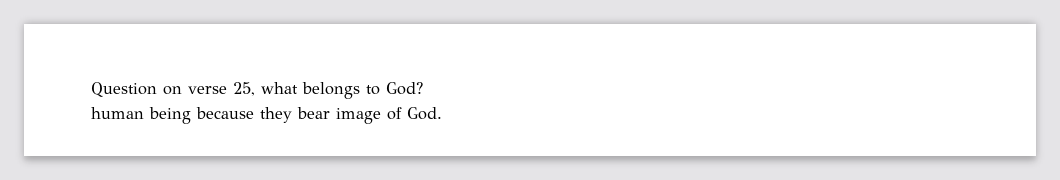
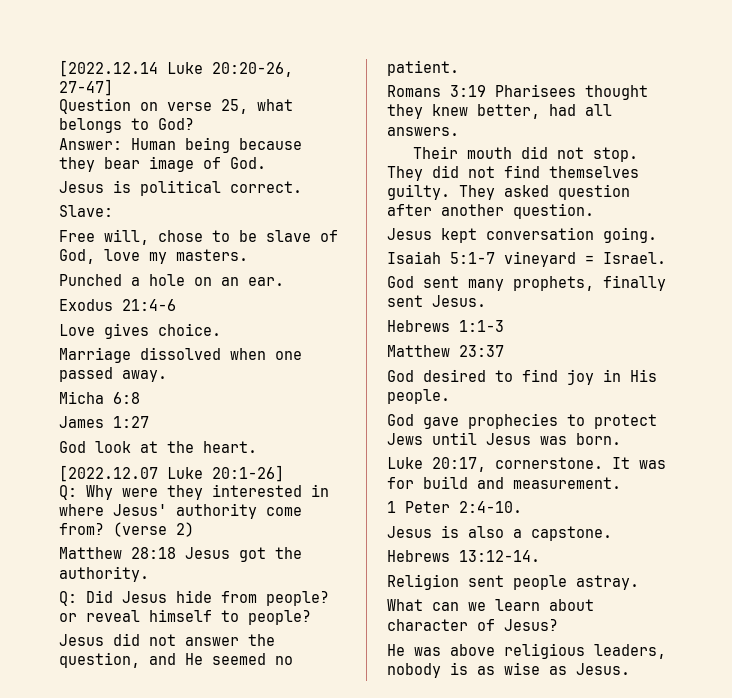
(91, 89) none -> [59,60,293,77] [59,79,113,96] [2022.12.14 Luke 20:20-26, 27-47] //
[91,107,144,119] human -> [59,138,176,150] Answer: Human
(442, 113) none -> [59,180,302,196] [59,205,113,217] [59,229,338,245] [59,249,248,264] [59,274,284,286] [59,299,176,311] [59,323,221,339] [59,347,302,363] [59,367,167,382] [59,391,140,404] [59,416,149,428] [59,441,257,453] [59,465,284,482] [59,484,329,500] [59,503,302,519] [59,522,194,537] [59,547,302,562] [59,566,149,582] [59,590,329,606] [59,609,311,625] [59,633,275,646] [59,652,293,668] [387,60,459,76] [387,84,648,100] [387,104,612,119] [387,127,459,136] [412,146,638,162] [387,165,639,181] [387,184,630,200] [387,203,594,219] [387,227,657,243] [387,251,666,267] [387,275,666,291] [387,295,486,307] [387,320,504,332] [387,345,504,357] [387,369,657,385] [387,389,450,404] [387,413,657,429] [387,432,621,445] [387,457,666,472] [387,476,621,489] [387,501,522,513] [387,525,612,541] [387,550,540,562] [387,574,639,590] [387,599,594,611] [387,619,558,631] [387,643,666,659] [387,662,630,678] // Jesus is political correct. // Slave: // Free will, chose to be slave of God, love my masters. // Punched a hole on an ear. // Exodus 21:4-6 // Love gives choice. // Marriage dissolved when one passed away. // Micha 6:8 // James 1:27 // God look at the heart. // [2022.12.07 Luke 20:1-26] // Q: Why were they interested in where Jesus' authority come from? (verse 2) // Matthew 28:18 Jesus got the authority. // Q: Did Jesus hide from people? or reveal himself to people? // Jesus did not answer the question, and He seemed no patient. // Romans 3:19 Pharisees thought they knew better, had all answers. // Their mouth did not stop. They did not find themselves guilty. They asked question after another question. // Jesus kept conversation going. // Isaiah 5:1-7 vineyard = Israel. // God sent many prophets, finally sent Jesus. // Hebrews 1:1-3 // Matthew 23:37 // God desired to find joy in His people. // God gave prophecies to protect Jews until Jesus was born. // Luke 20:17, cornerstone. It was for build and measurement. // 1 Peter 2:4-10. // Jesus is also a capstone. // Hebrews 13:12-14. // Religion sent people astray. // What can we learn about character of Jesus? // He was above religious leaders, nobody is as wise as Jesus.

